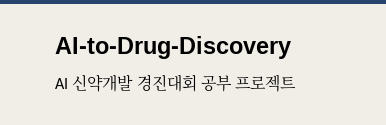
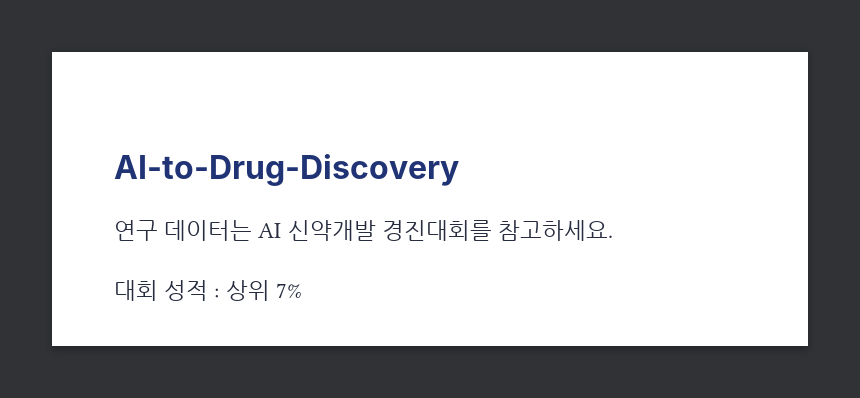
[55,74,297,92] AI 신약개발 경진대회 공부 프로젝트 -> [114,220,614,241] [114,280,302,301] 연구 데이터는 AI 신약개발 경진대회를 참고하세요. // 대회 성적 : 상위 7%

